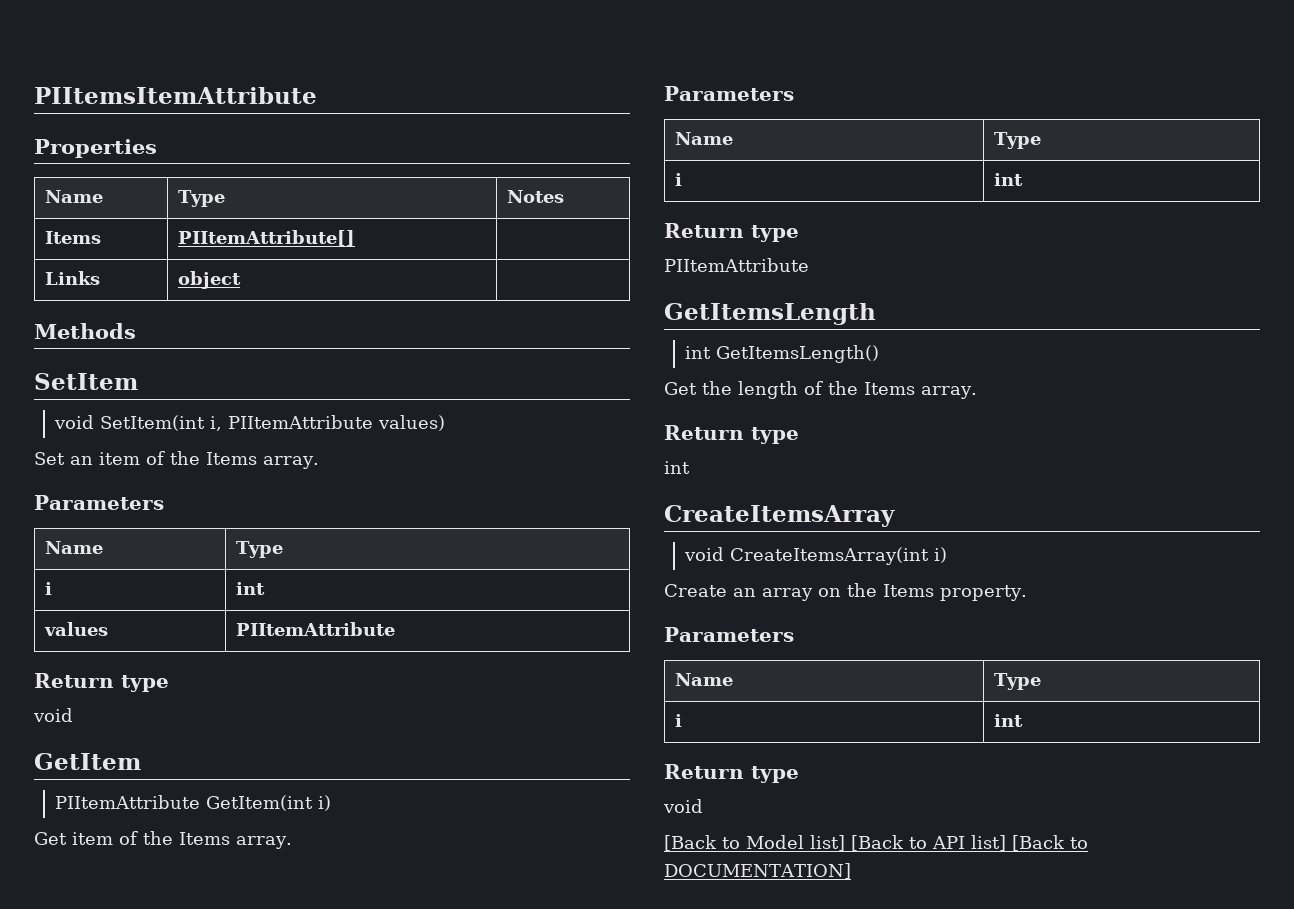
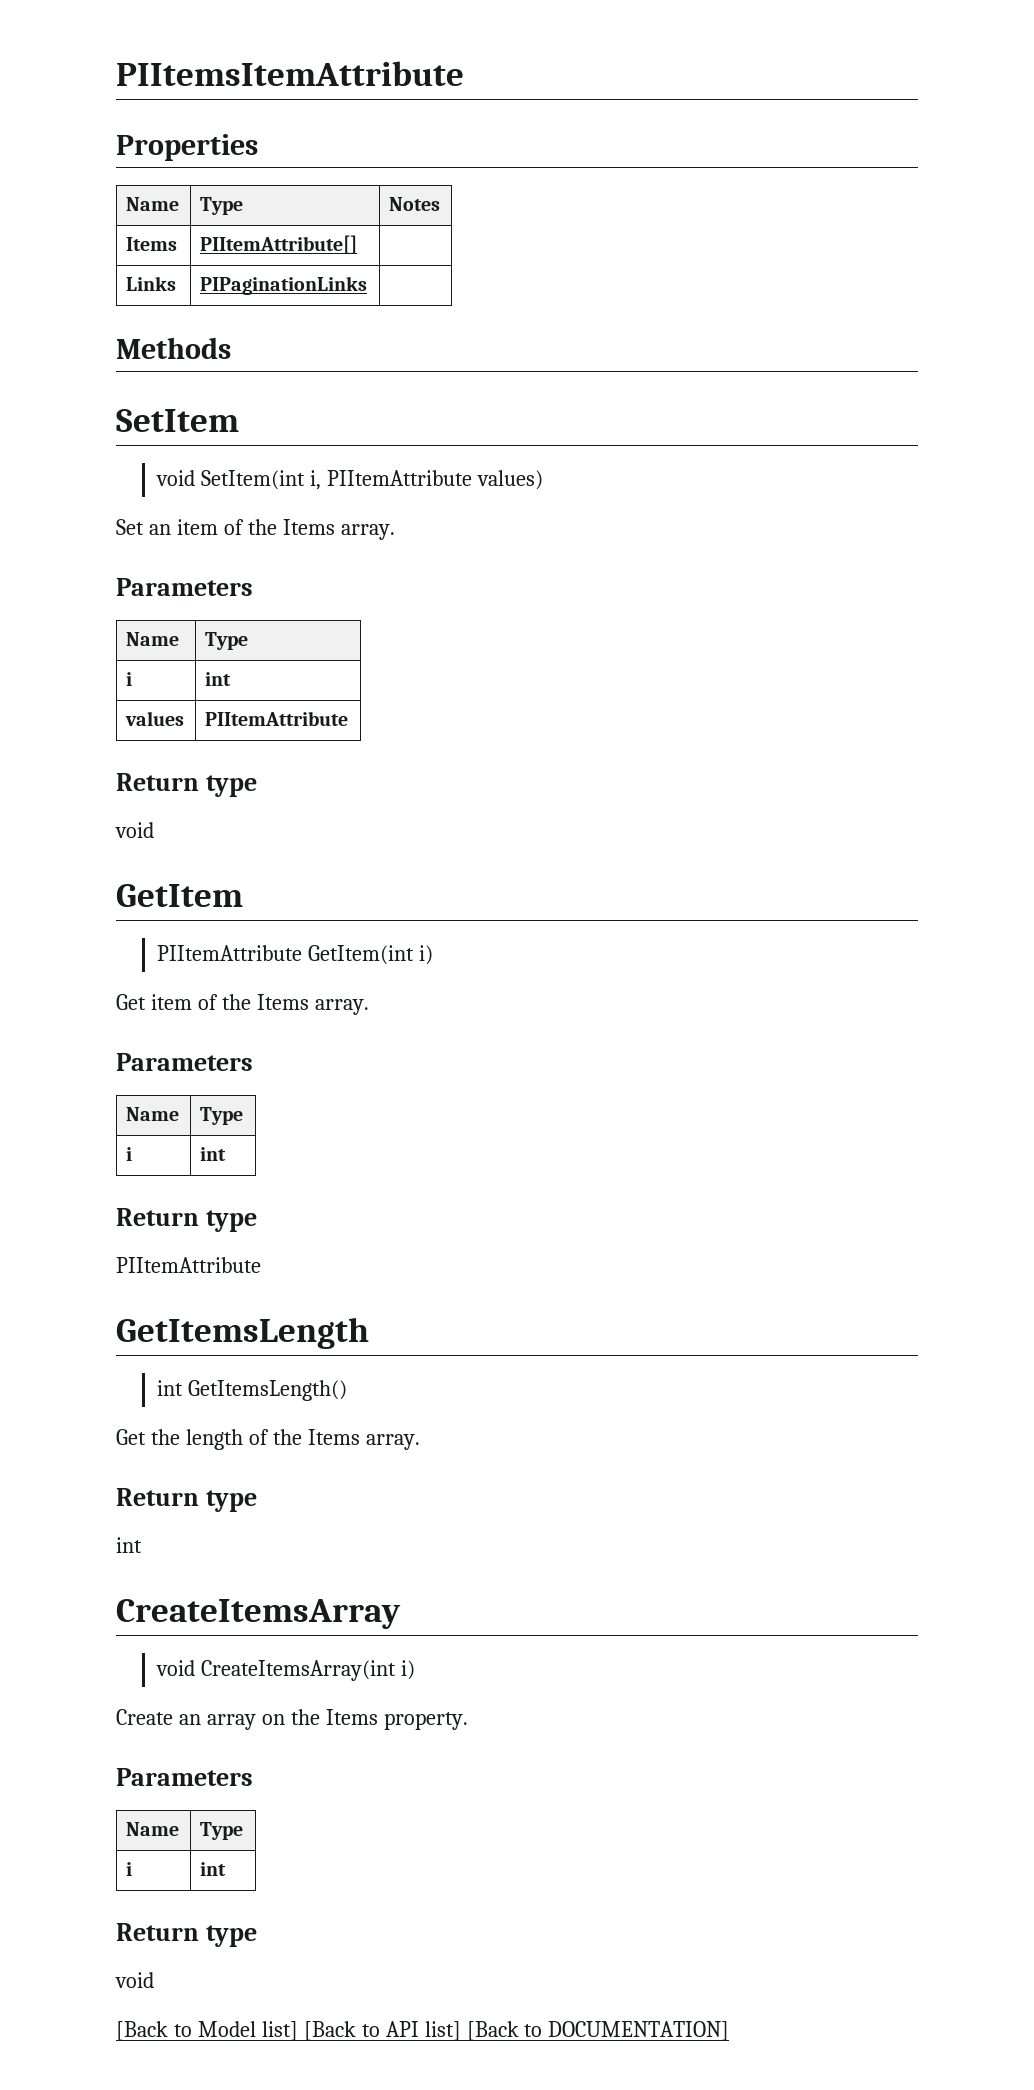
[178,271,242,289] object -> [200,276,368,295] PIPaginationLinks

